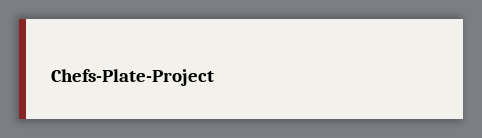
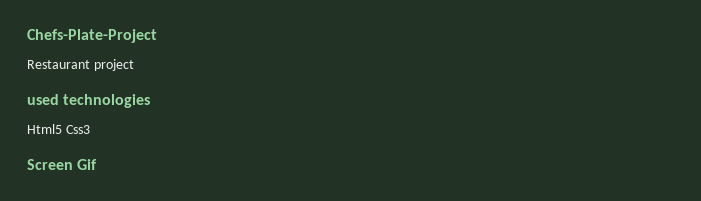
(214, 77) none -> [27,59,134,71] [27,94,151,108] [27,124,90,134] [27,159,98,170] // Restaurant project // used technologies // Html5 Css3 // Screen Gif

